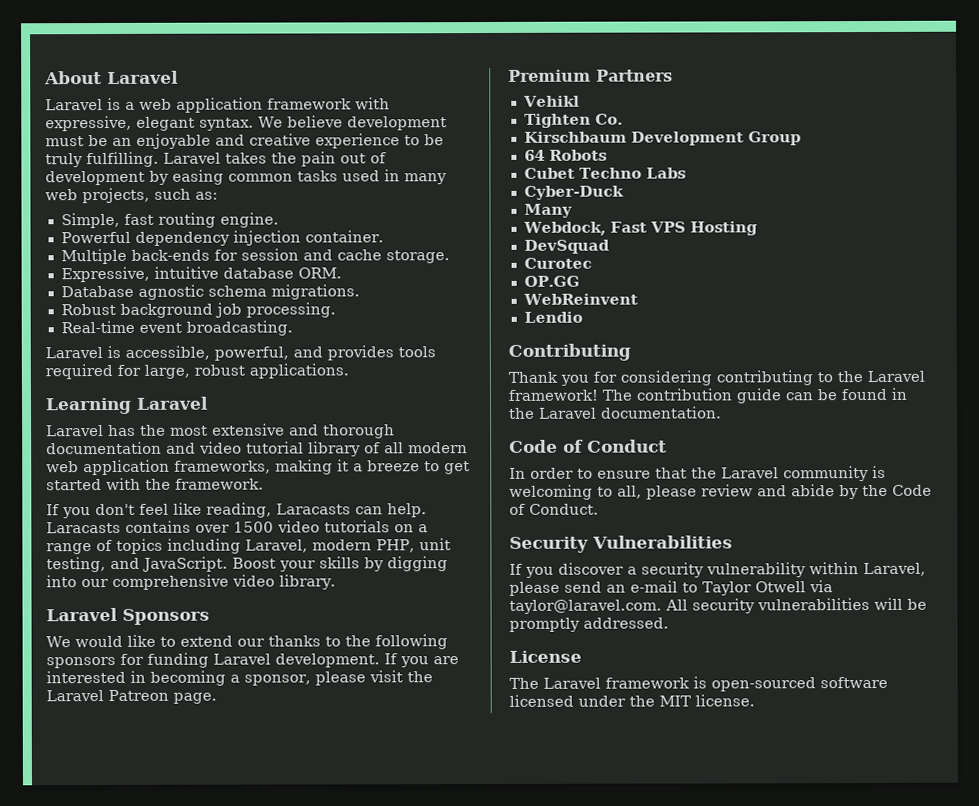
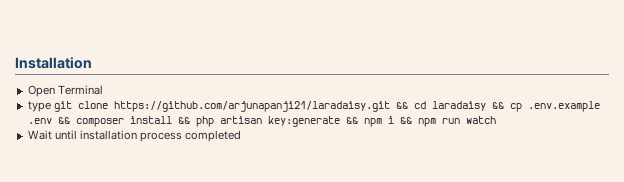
[44,70,179,85] [45,97,390,113] [45,115,447,132] [45,133,444,149] [45,151,387,168] [45,169,447,186] [45,187,218,204] [60,212,279,229] [60,230,384,246] [60,248,450,265] [60,266,342,283] [60,284,360,300] [60,302,336,318] [60,320,293,336] [45,345,436,361] [45,363,349,380] [45,396,209,415] [46,423,395,439] [46,441,468,457] [46,459,470,476] [46,477,264,491] [46,502,427,519] [46,520,428,534] [46,538,451,555] [46,556,448,573] [46,574,336,590] [46,607,210,625] [46,634,448,650] [46,652,459,669] [46,670,433,686] [46,689,217,704] [508,69,673,82] [522,95,580,107] [523,113,623,128] [523,131,801,146] [523,149,607,161] [523,167,686,179] [523,185,624,200] [523,203,573,218] [522,221,758,236] [523,239,610,254] [523,257,592,269] [523,275,580,287] [522,293,638,305] [523,311,583,323] [508,343,631,361] [508,370,925,386] [508,387,907,404] [509,406,722,419] [509,439,667,453] [509,465,886,482] [509,484,932,500] [509,503,599,515] [509,535,733,553] [509,562,926,578] [509,580,833,596] [509,597,927,614] [509,617,669,632] [509,650,582,663] [509,676,888,692] [509,694,755,707] About Laravel // Laravel is a web application framework with expressive, elegant syntax. We believe development must be an enjoyable and creative experience to be truly fulfilling. Laravel takes the pain out of development by easing common tasks used in many web projects, such as: // Simple, fast routing engine. // Powerful dependency injection container. // Multiple back-ends for session and cache storage. // Expressive, intuitive database ORM. // Database agnostic schema migrations. // Robust background job processing. // Real-time event broadcasting. // Laravel is accessible, powerful, and provides tools required for large, robust applications. // Learning Laravel // Laravel has the most extensive and thorough documentation and video tutorial library of all modern web application frameworks, making it a breeze to get started with the framework. // If you don't feel like reading, Laracasts can help. Laracasts contains over 1500 video tutorials on a range of topics including Laravel, modern PHP, unit testing, and JavaScript. Boost your skills by digging into our comprehensive video library. // Laravel Sponsors // We would like to extend our thanks to the following sponsors for funding Laravel development. If you are interested in becoming a sponsor, please visit the Laravel Patreon page. // Premium Partners // Vehikl // Tighten Co. // Kirschbaum Development Group // 64 Robots // Cubet Techno Labs // Cyber-Duck // Many // Webdock, Fast VPS Hosting // DevSquad // Curotec // OP.GG // WebReinvent // Lendio // Contributing // Thank you for considering contributing to the Laravel framework! The contribution guide can be found in the Laravel documentation. // Code of Conduct // In order to ensure that the Laravel community is welcoming to all, please review and abide by the Code of Conduct. // Security Vulnerabilities // If you discover a security vulnerability within Laravel, please send an e-mail to Taylor Otwell via taylor@laravel.com. All security vulnerabilities will be promptly addressed. // License // The Laravel framework is open-sourced software licensed under the MIT license. -> [15,57,92,69] [27,85,103,97] [27,101,600,112] [27,116,496,127] [27,130,242,142] Installation // Open Terminal // type git clone https://github.com/arjunapanji21/laradaisy.git && cd laradaisy && cp .env.example .env && composer install && php artisan key:generate && npm i && npm run watch // Wait until installation process completed

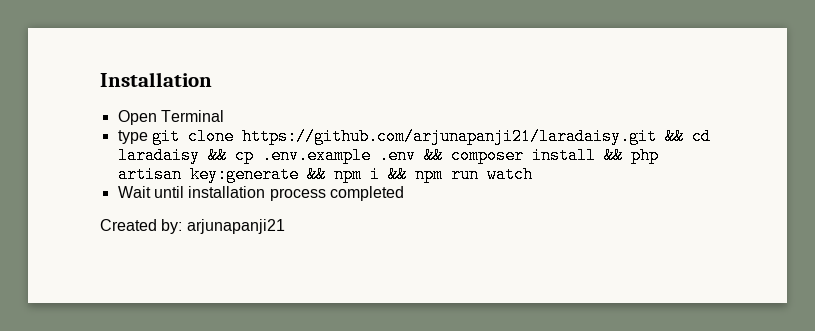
(242, 136) none -> [100,219,285,234] // Created by: arjunapanji21

